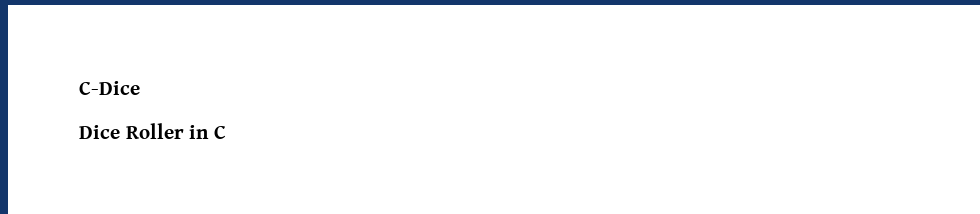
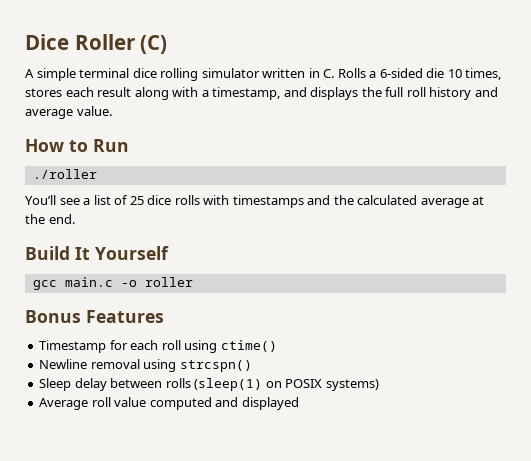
[79,81,140,95] C-Dice // -> (25, 42) none
[189,125,226,139] in C -> [140,35,168,54] [25,68,502,81] [25,87,498,100] [25,106,112,119] [25,139,129,152] [32,169,97,179] [25,195,485,208] [25,214,75,224] [25,246,169,260] [32,277,193,290] [25,310,164,323] [39,340,277,353] [39,359,252,372] [39,378,379,391] [39,397,299,410] (C) // A simple terminal dice rolling simulator written in C. Rolls a 6-sided die 10 times, stores each result along with a timestamp, and displays the full roll history and average value. // How to Run // ./roller // You’ll see a list of 25 dice rolls with timestamps and the calculated average at the end. // Build It Yourself // gcc main.c -o roller // Bonus Features // Timestamp for each roll using ctime() // Newline removal using strcspn() // Sleep delay between rolls (sleep(1) on POSIX systems) // Average roll value computed and displayed

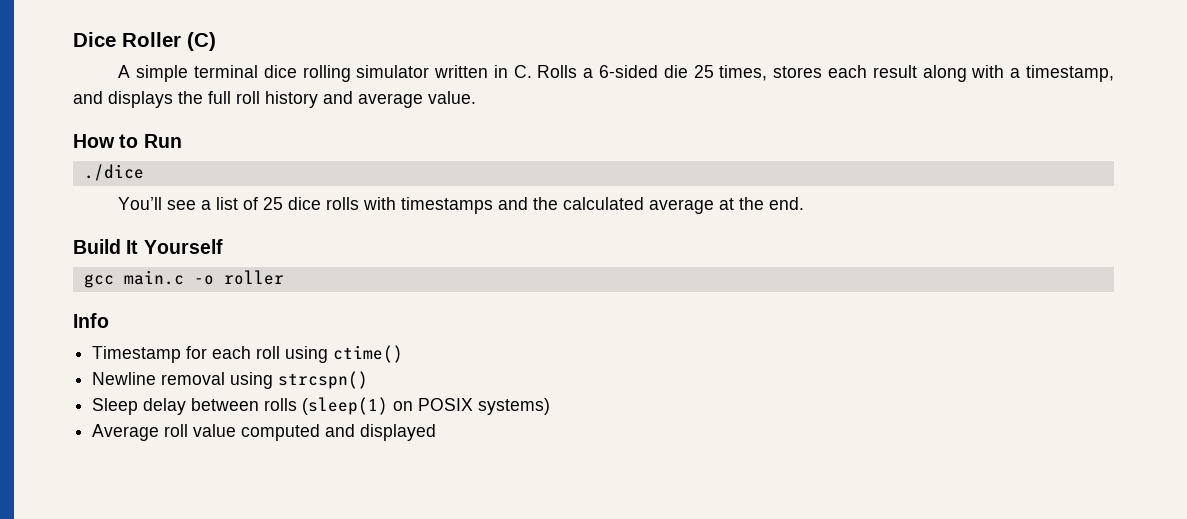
[447,69,462,78] 10 -> [693,65,714,78] 25
[32,169,97,179] ./roller -> [83,164,144,181] ./dice
[25,310,164,323] Bonus Features -> [73,313,109,328] Info

